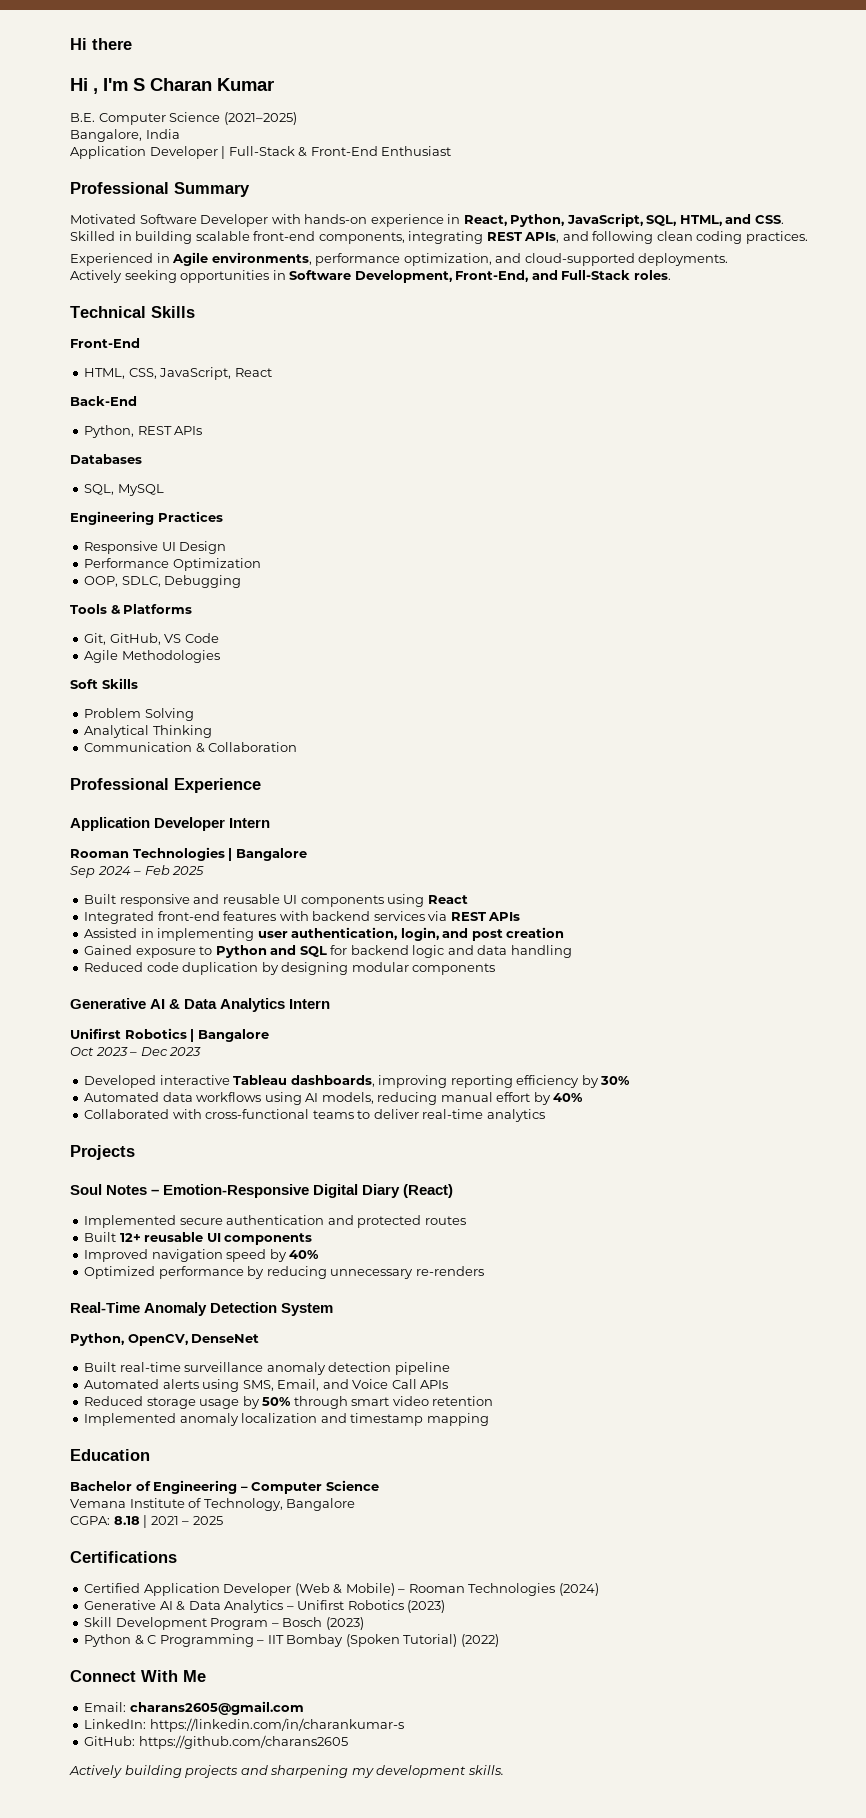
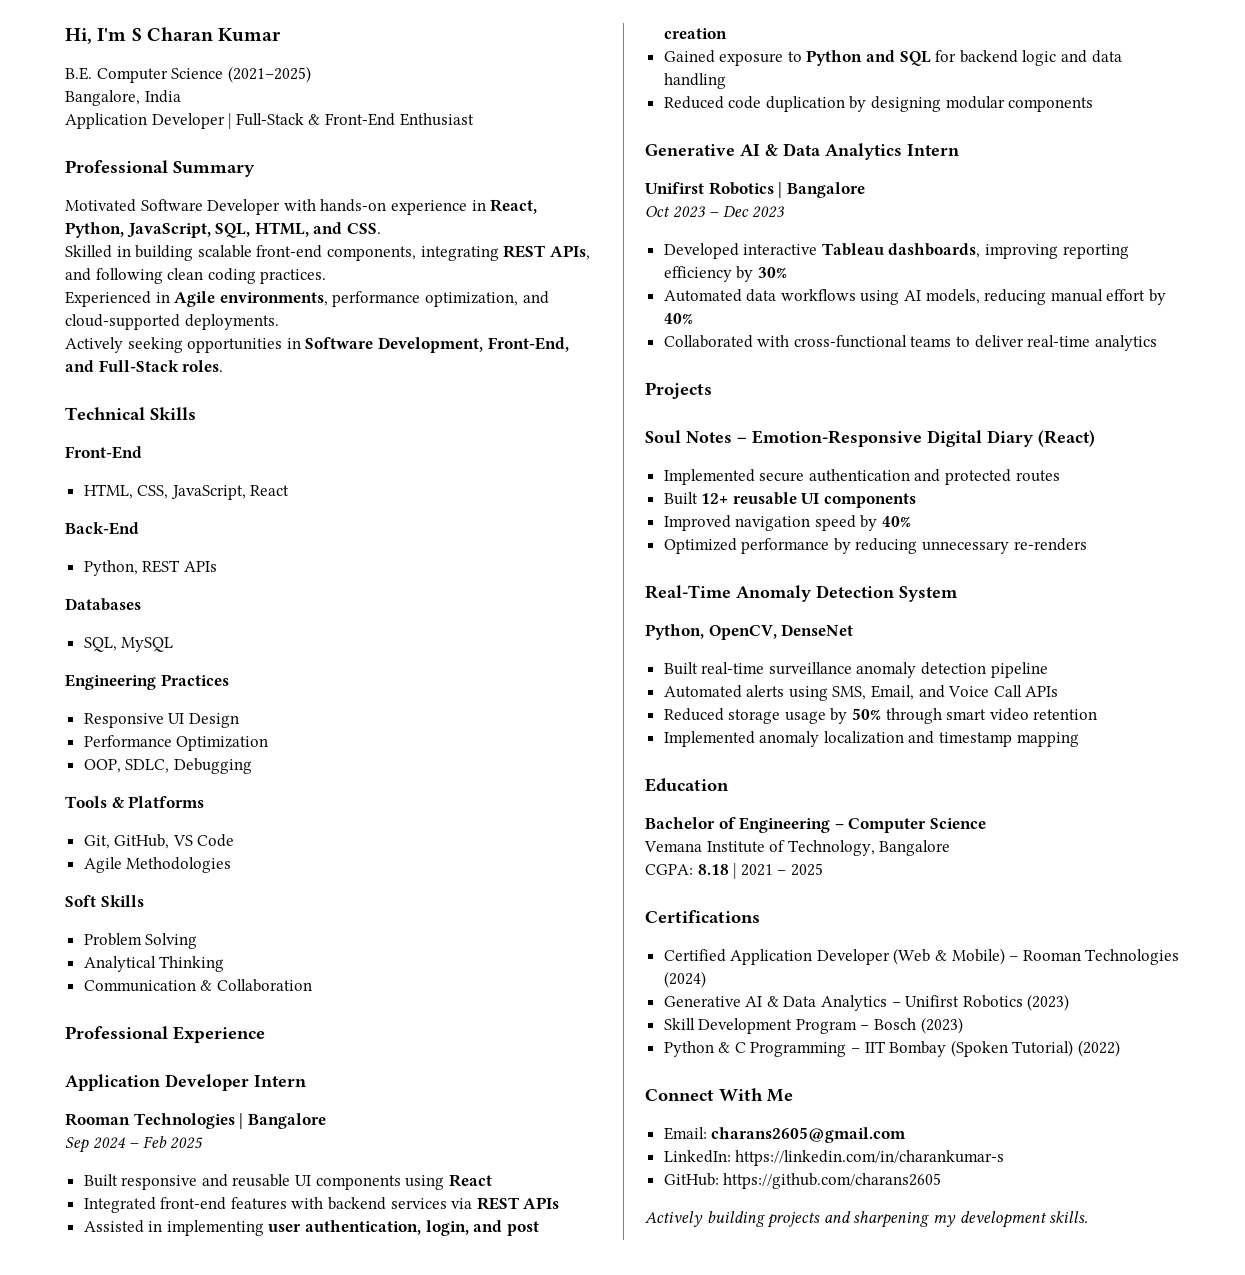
[70,38,132,50] [70,78,98,94] Hi there // Hi , -> [65,28,92,44] Hi,

